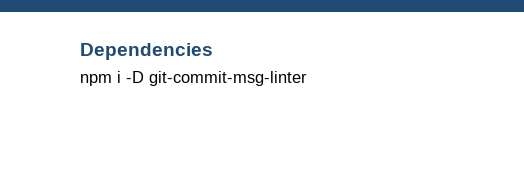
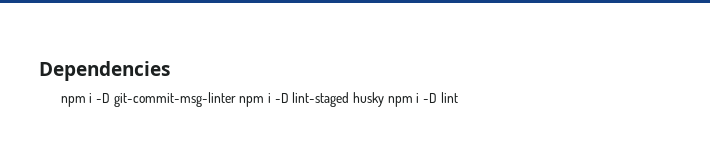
(307, 78) none -> [239,92,458,107] npm i -D lint-staged husky npm i -D lint

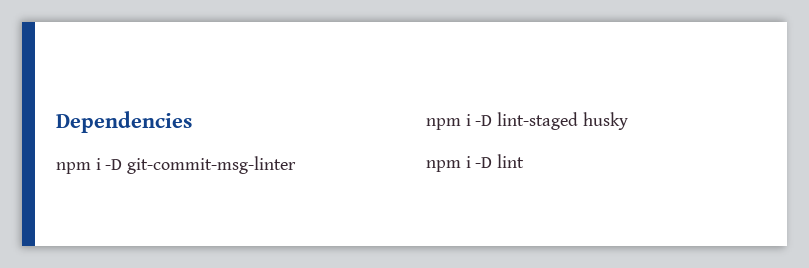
(236, 99) none -> (297, 165) //
(385, 99) none -> (628, 121) //

